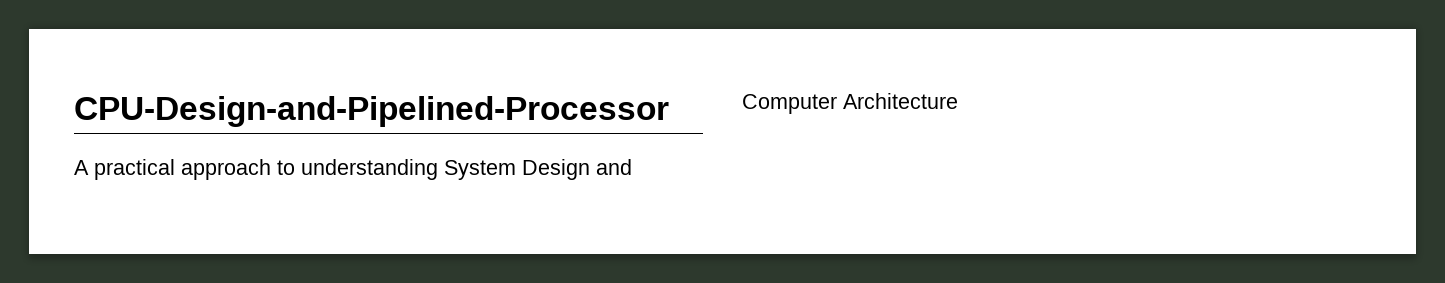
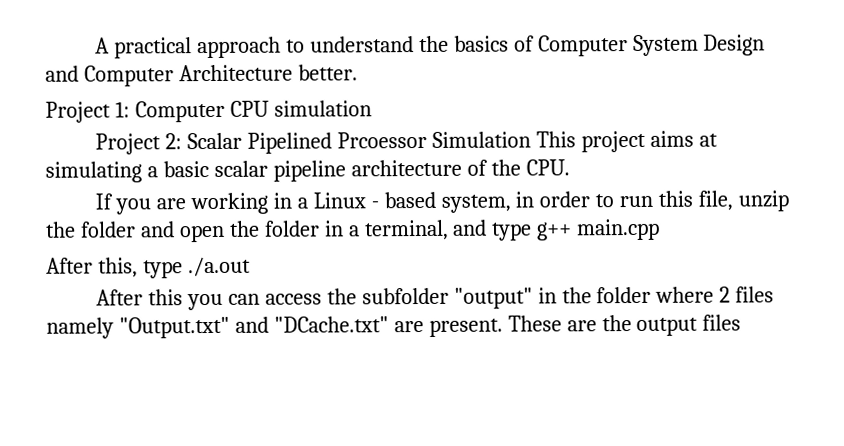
[74,96,669,127] CPU-Design-and-Pipelined-Processor // -> (95, 45) none
[301,159,438,180] understanding -> [309,35,628,57] understand the basics of Computer
(958, 101) none -> [297,64,358,81] [45,100,372,123] [95,130,718,155] [45,159,570,183] [95,190,790,215] [45,218,661,243] [46,256,251,279] [96,286,775,311] [46,314,742,339] better. // Project 1: Computer CPU simulation // Project 2: Scalar Pipelined Prcoessor Simulation This project aims at simulating a basic scalar pipeline architecture of the CPU. // If you are working in a Linux - based system, in order to run this file, unzip the folder and open the folder in a terminal, and type g++ main.cpp // After this, type ./a.out // After this you can access the subfolder "output" in the folder where 2 files namely "Output.txt" and "DCache.txt" are present. These are the output files

